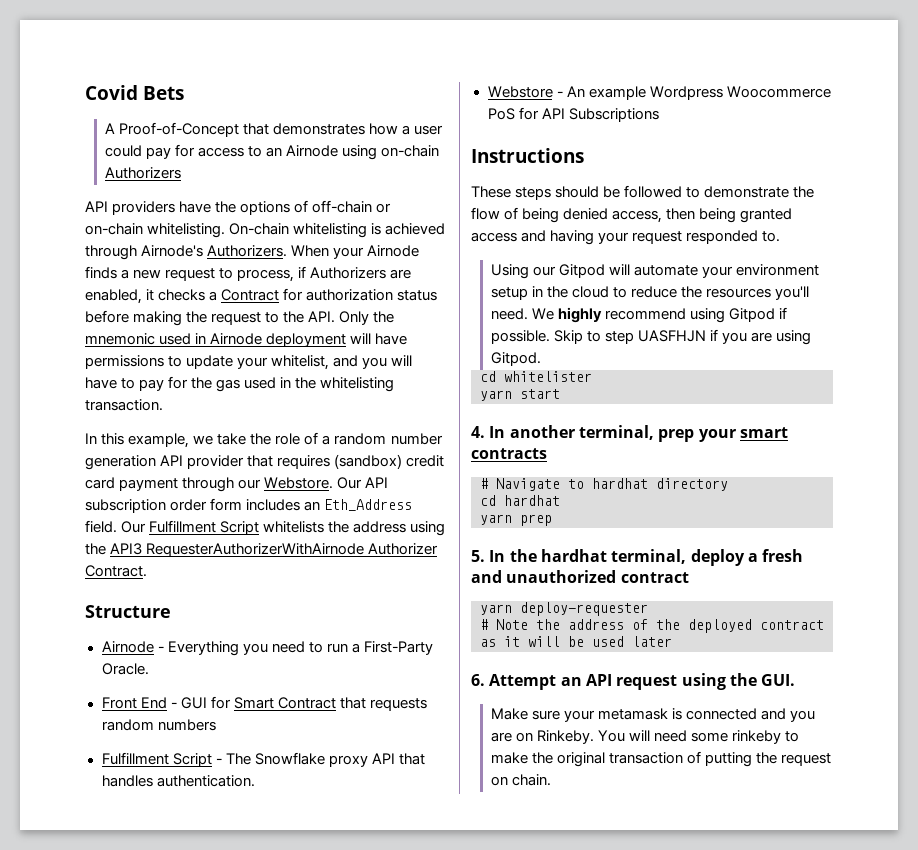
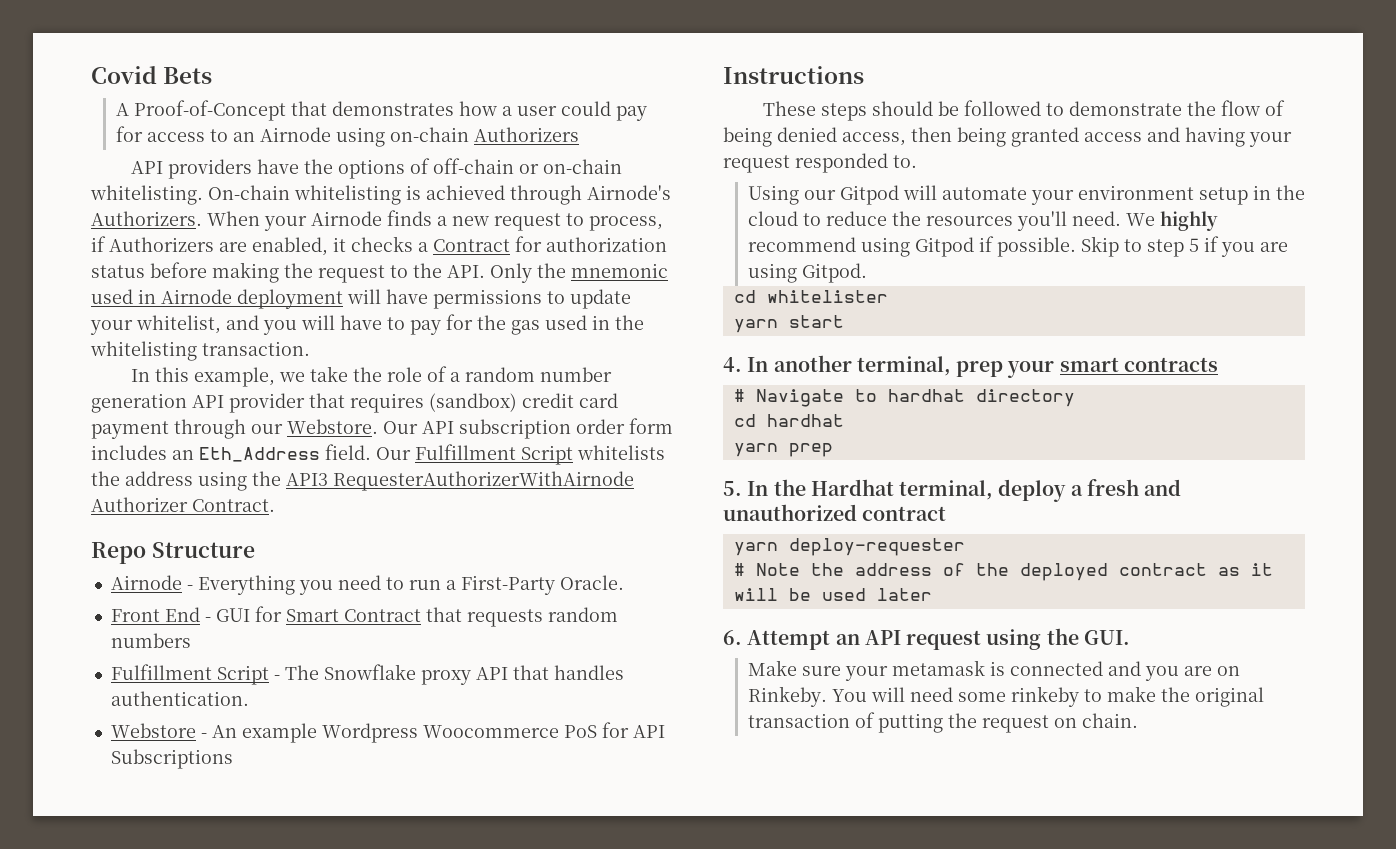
(147, 571) none -> [91,542,146,564] Repo
[638,330,707,342] UASFHJN -> [1188,238,1199,252] 5
[540,549,607,562] hardhat -> [810,479,894,496] Hardhat

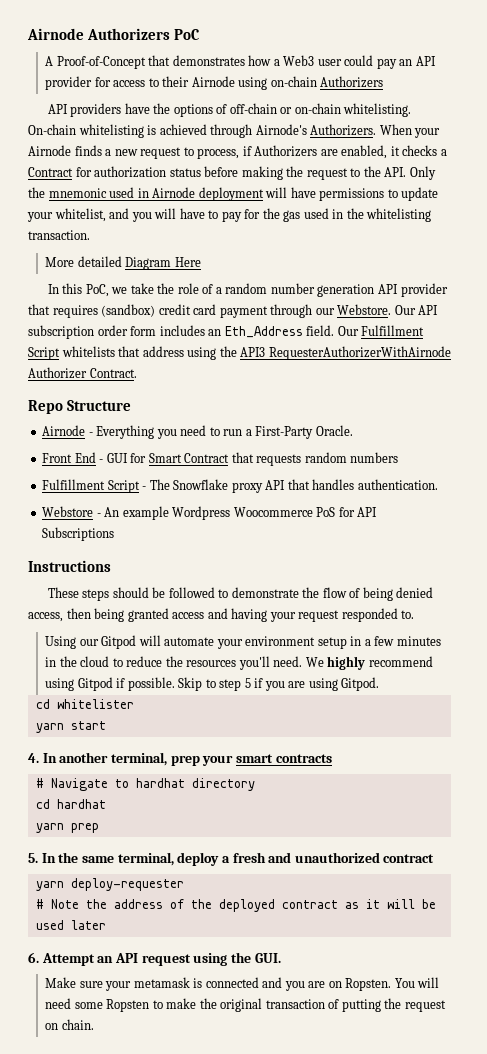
[91,66,213,84] Covid Bets -> [27,28,200,40] Airnode Authorizers PoC
(512, 111) none -> [283,55,315,66] Web3
(647, 113) none -> [399,56,436,66] [45,76,93,90] an API provider
[232,132,255,142] an -> [162,76,190,87] their
(310, 348) none -> [45,256,201,270] // More detailed Diagram Here
[193,367,275,387] example, -> [85,284,109,297] PoC,
[91,471,120,486] the -> [118,346,141,357] that
(1271, 192) none -> [364,636,441,646] [45,657,57,667] a few minutes in
[810,479,894,496] Hardhat -> [81,856,114,863] same
[747,686,827,707] Rinkeby. -> [345,978,392,991] Ropsten.
[1010,686,1079,707] rinkeby -> [106,999,150,1012] Ropsten

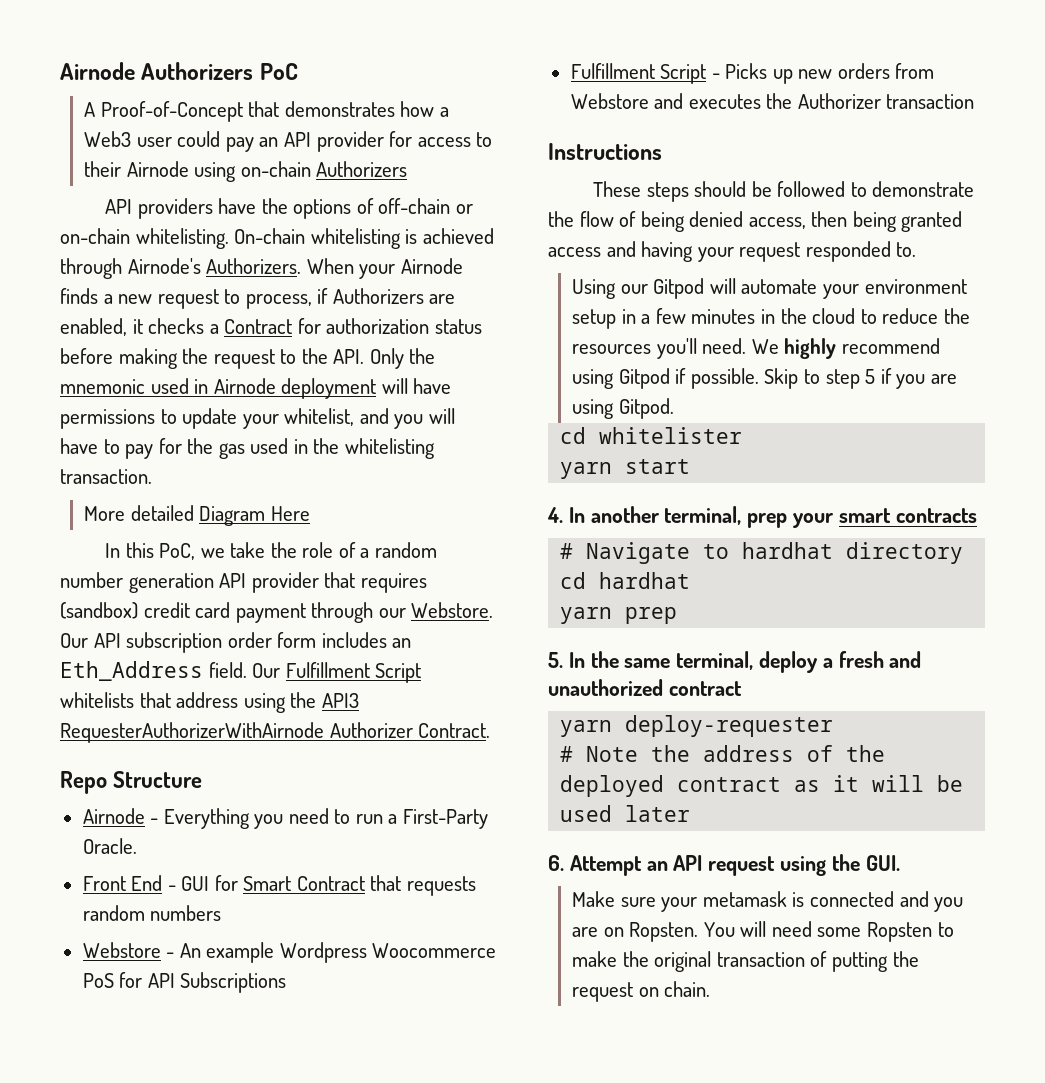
[42,479,438,493] // Fulfillment Script - The Snowflake proxy API that handles authentication. -> (222, 913) none
(115, 534) none -> [570,63,935,84] [570,93,975,109] // Fulfillment Script - Picks up new orders from Webstore and executes the Authorizer transaction

